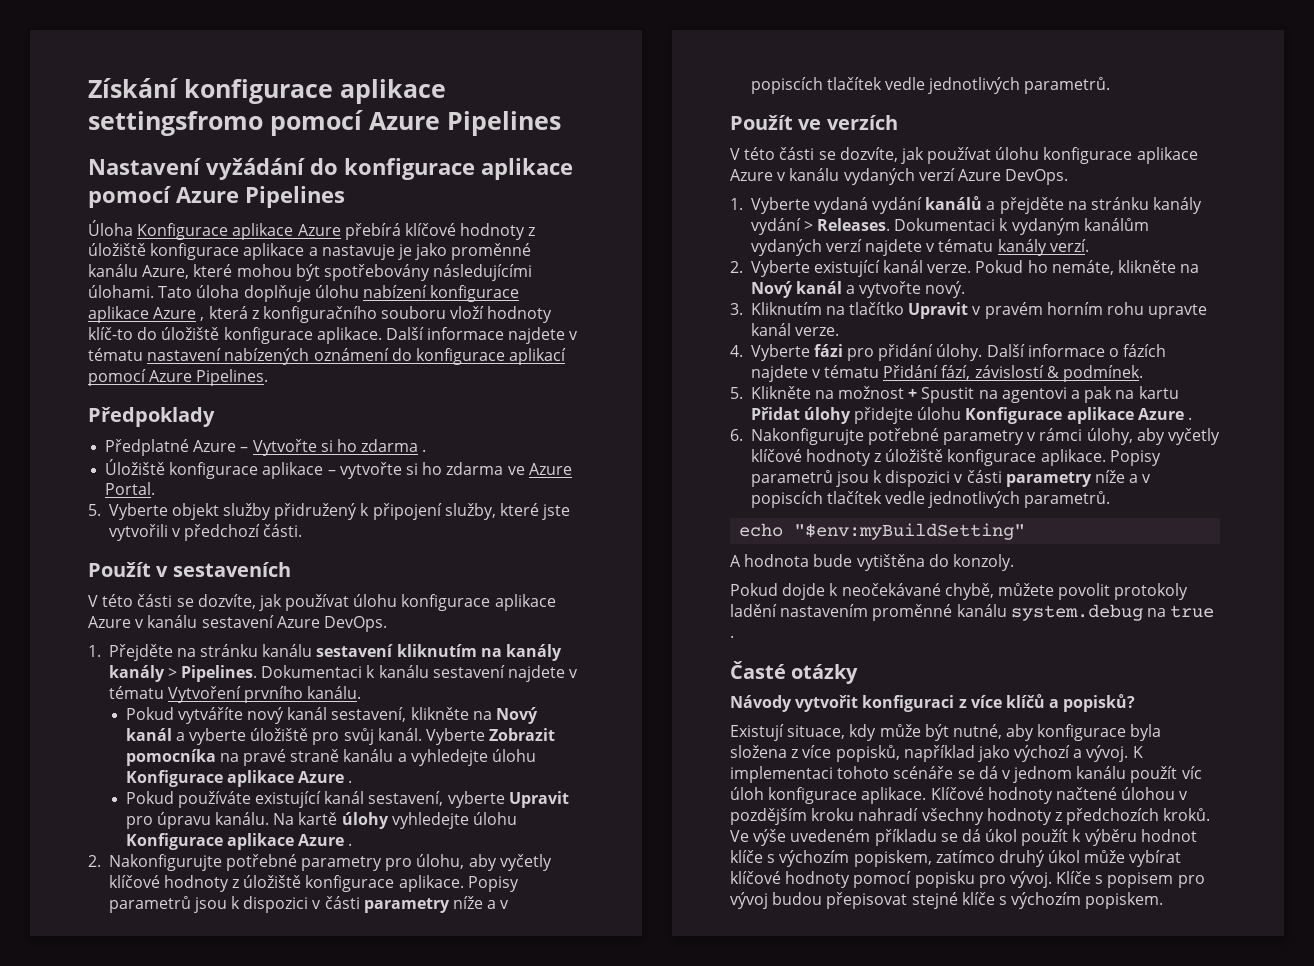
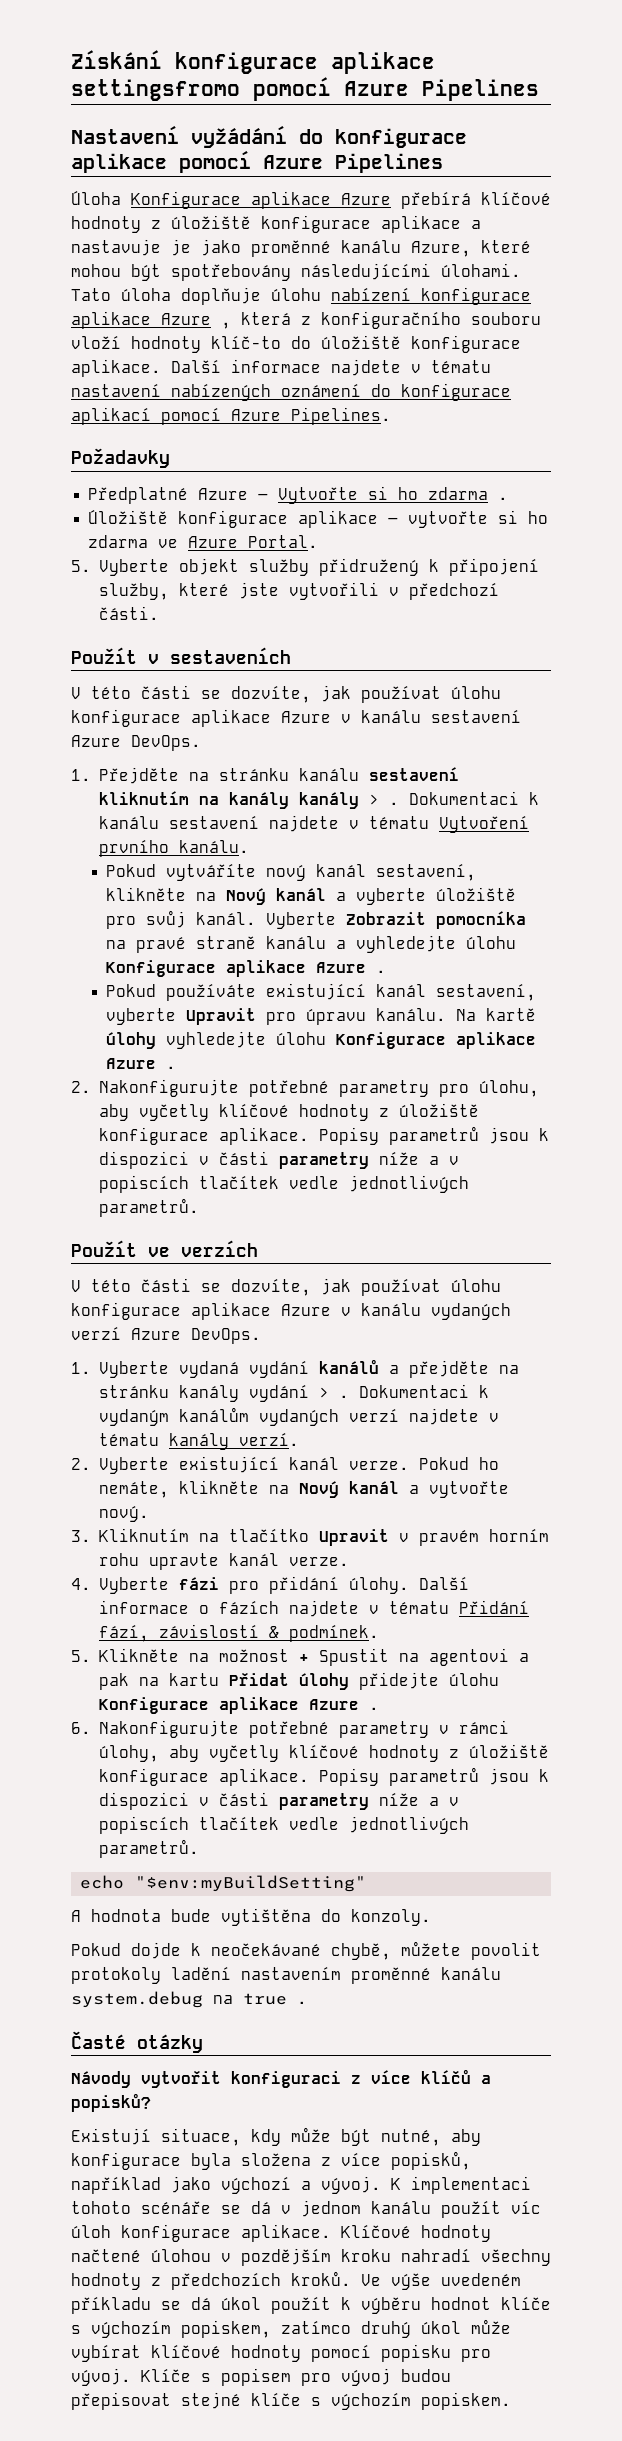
[88,407,215,427] Předpoklady -> [71,448,170,468] Požadavky
[181,665,258,682] Pipelines. -> [388,802,399,805] .
[817,218,891,231] Releases. -> [338,1395,349,1398] .

